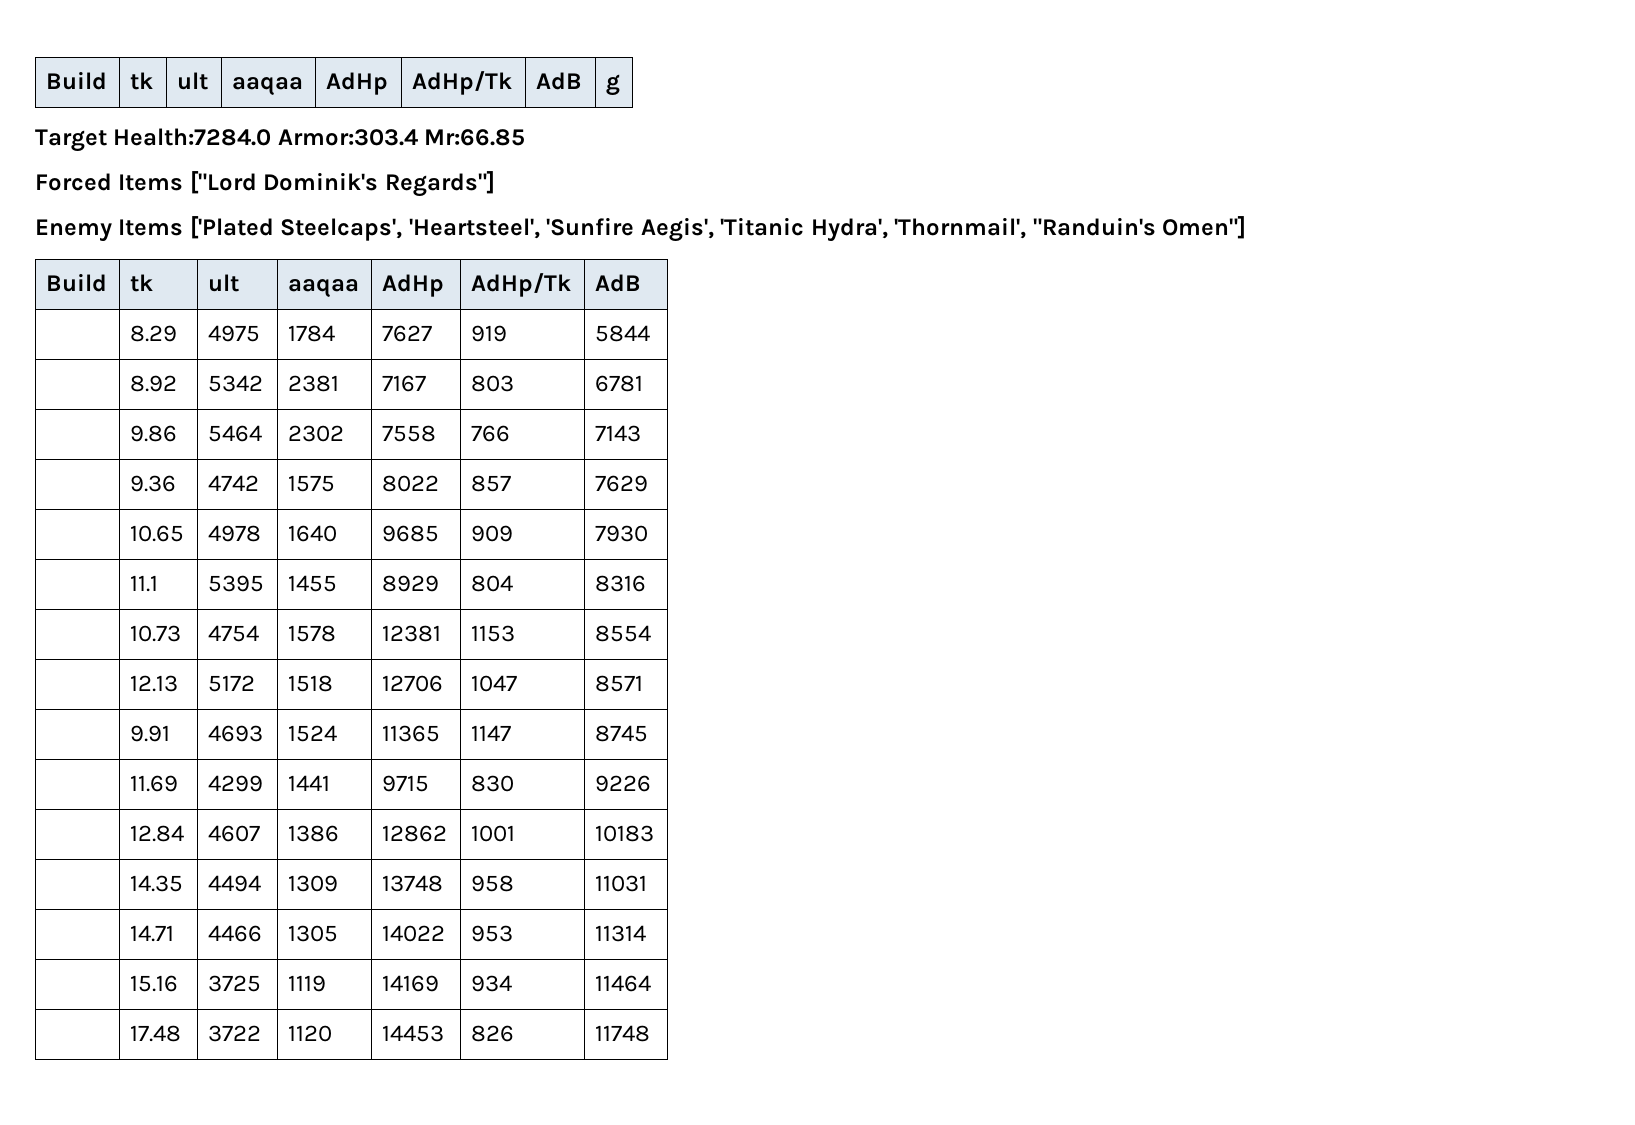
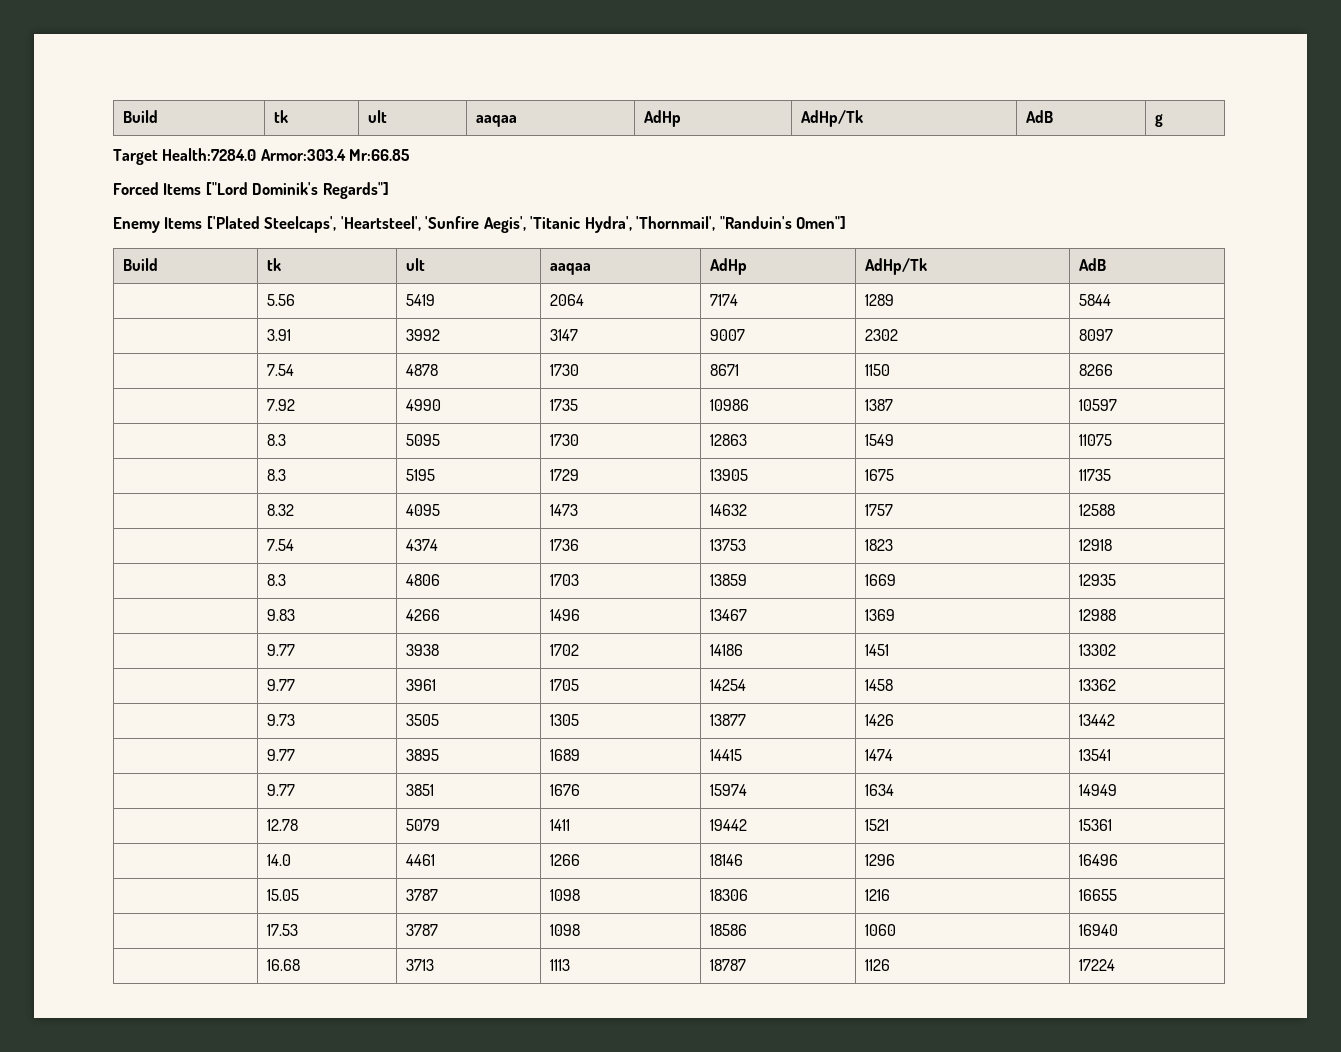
[130,325,178,342] [208,325,261,342] [288,325,336,342] [382,325,433,342] [471,325,508,342] [595,325,651,342] [130,375,178,392] [208,375,264,392] [288,375,340,392] [382,375,427,392] [471,375,515,392] [595,375,644,392] [130,425,178,442] [208,425,263,442] [288,425,345,442] [382,425,437,442] [471,425,511,442] [595,425,642,442] [130,475,177,492] [208,475,260,491] [288,475,336,492] [382,475,440,492] [471,475,512,492] [595,475,649,492] [130,525,185,542] [208,525,262,542] [288,525,338,542] [382,525,440,542] [471,525,514,542] [595,525,649,542] [130,575,159,592] [208,575,265,592] [288,575,338,592] [382,575,440,592] [471,575,514,592] [595,575,647,592] [130,625,182,642] [208,625,260,642] [288,625,337,642] [382,625,442,642] [471,625,516,642] [595,625,652,642] [130,675,179,692] [208,675,256,692] [288,675,334,692] [382,675,444,692] [471,675,518,692] [595,675,644,692] [130,725,171,742] [208,725,264,742] [288,725,338,742] [382,725,441,742] [471,725,512,741] [595,725,649,742] [130,775,179,792] [208,775,264,792] [288,775,331,791] [382,775,430,792] [471,775,515,792] [595,775,652,792] [130,825,185,842] [208,825,261,842] [288,825,340,842] [382,825,448,842] [471,825,516,842] [595,825,655,842] [130,875,184,892] [208,875,262,892] [288,875,339,892] [382,875,444,892] [471,875,515,892] [595,875,648,892] [130,925,175,942] [208,925,263,942] [288,925,339,942] [382,925,446,942] [471,925,514,942] [595,925,647,942] [130,975,179,992] [208,975,262,992] [288,975,327,992] [382,975,440,992] [471,975,513,992] [595,975,652,992] [130,1025,182,1042] [208,1025,262,1042] [288,1025,333,1042] [382,1025,445,1042] [471,1025,515,1042] [595,1025,651,1042] 8.29 | 4975 | 1784 | 7627 | 919 | 5844 // | 8.92 | 5342 | 2381 | 7167 | 803 | 6781 // | 9.86 | 5464 | 2302 | 7558 | 766 | 7143 // | 9.36 | 4742 | 1575 | 8022 | 857 | 7629 // | 10.65 | 4978 | 1640 | 9685 | 909 | 7930 // | 11.1 | 5395 | 1455 | 8929 | 804 | 8316 // | 10.73 | 4754 | 1578 | 12381 | 1153 | 8554 // | 12.13 | 5172 | 1518 | 12706 | 1047 | 8571 // | 9.91 | 4693 | 1524 | 11365 | 1147 | 8745 // | 11.69 | 4299 | 1441 | 9715 | 830 | 9226 // | 12.84 | 4607 | 1386 | 12862 | 1001 | 10183 // | 14.35 | 4494 | 1309 | 13748 | 958 | 11031 // | 14.71 | 4466 | 1305 | 14022 | 953 | 11314 // | 15.16 | 3725 | 1119 | 14169 | 934 | 11464 // | 17.48 | 3722 | 1120 | 14453 | 826 | 11748 -> [266,294,295,306] [405,294,435,306] [549,294,584,306] [709,294,738,306] [864,294,894,306] [1078,294,1111,306] [266,329,291,341] [405,329,440,341] [549,329,578,341] [709,329,745,341] [864,329,898,341] [1078,329,1113,341] [266,364,294,376] [405,364,438,376] [549,364,579,376] [709,364,739,376] [864,364,890,376] [1078,364,1113,376] [266,399,295,411] [405,399,441,411] [549,399,578,411] [709,399,749,411] [864,399,893,411] [1078,399,1117,411] [266,434,286,446] [405,434,440,446] [549,434,579,446] [709,434,747,446] [864,434,894,446] [1078,434,1112,446] [266,469,286,481] [405,469,435,481] [549,469,579,481] [709,469,748,481] [864,469,894,481] [1078,469,1111,481] [266,504,294,516] [405,504,440,516] [549,504,578,516] [709,504,747,516] [864,504,893,516] [1078,504,1115,516] [266,539,294,551] [405,539,438,551] [549,539,579,551] [709,539,746,551] [864,539,893,551] [1078,539,1112,551] [266,574,286,586] [405,574,440,586] [549,574,579,586] [709,574,747,586] [864,574,896,586] [1078,574,1116,586] [266,609,295,621] [405,609,440,621] [549,609,580,621] [709,609,747,621] [864,609,895,621] [1078,609,1116,621] [266,644,295,656] [405,644,439,656] [549,644,579,656] [709,644,743,656] [864,644,889,656] [1078,644,1116,656] [266,679,295,691] [405,679,436,691] [549,679,579,691] [709,679,746,691] [864,679,893,691] [1078,679,1116,691] [266,714,295,726] [405,714,439,726] [549,714,579,726] [709,714,746,726] [864,714,894,726] [1078,714,1115,726] [266,749,295,761] [405,749,439,761] [549,749,580,761] [709,749,742,761] [864,749,893,761] [1078,749,1111,761] [266,784,295,796] [405,784,434,796] [549,784,580,796] [709,784,747,796] [864,784,894,796] [1078,784,1117,796] [266,819,298,831] [405,819,440,831] [549,819,570,831] [709,819,747,831] [864,819,889,831] [1078,819,1112,831] [266,854,291,866] [405,854,435,866] [549,854,580,866] [709,854,743,866] [864,854,895,866] [1078,854,1118,866] [266,889,299,901] [405,889,438,901] [549,889,580,901] [709,889,748,901] [864,889,890,901] [1078,889,1117,901] [266,924,298,936] [405,924,438,936] [549,924,580,936] [709,924,747,936] [864,924,896,936] [1078,924,1118,936] [266,959,300,971] [405,959,434,971] [549,959,570,971] [709,959,746,971] [864,959,890,971] [1078,959,1115,971] 5.56 | 5419 | 2064 | 7174 | 1289 | 5844 // | 3.91 | 3992 | 3147 | 9007 | 2302 | 8097 // | 7.54 | 4878 | 1730 | 8671 | 1150 | 8266 // | 7.92 | 4990 | 1735 | 10986 | 1387 | 10597 // | 8.3 | 5095 | 1730 | 12863 | 1549 | 11075 // | 8.3 | 5195 | 1729 | 13905 | 1675 | 11735 // | 8.32 | 4095 | 1473 | 14632 | 1757 | 12588 // | 7.54 | 4374 | 1736 | 13753 | 1823 | 12918 // | 8.3 | 4806 | 1703 | 13859 | 1669 | 12935 // | 9.83 | 4266 | 1496 | 13467 | 1369 | 12988 // | 9.77 | 3938 | 1702 | 14186 | 1451 | 13302 // | 9.77 | 3961 | 1705 | 14254 | 1458 | 13362 // | 9.73 | 3505 | 1305 | 13877 | 1426 | 13442 // | 9.77 | 3895 | 1689 | 14415 | 1474 | 13541 // | 9.77 | 3851 | 1676 | 15974 | 1634 | 14949 // | 12.78 | 5079 | 1411 | 19442 | 1521 | 15361 // | 14.0 | 4461 | 1266 | 18146 | 1296 | 16496 // | 15.05 | 3787 | 1098 | 18306 | 1216 | 16655 // | 17.53 | 3787 | 1098 | 18586 | 1060 | 16940 // | 16.68 | 3713 | 1113 | 18787 | 1126 | 17224

